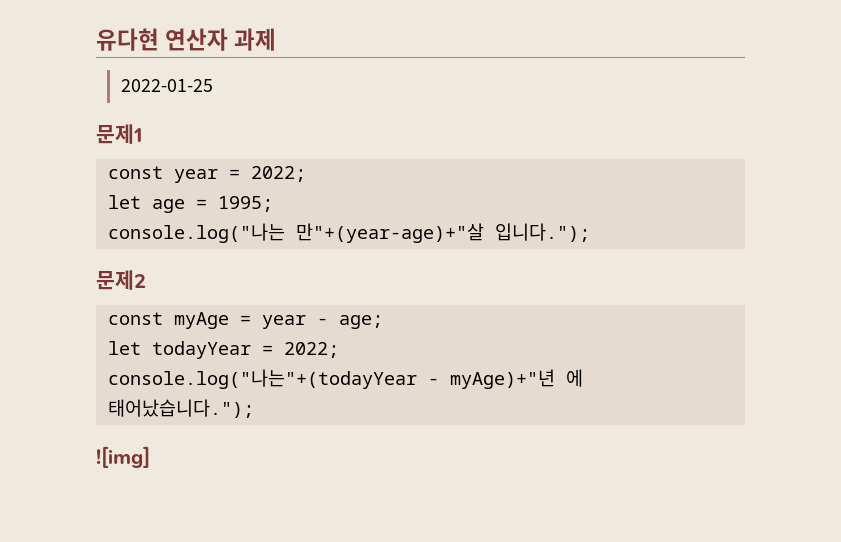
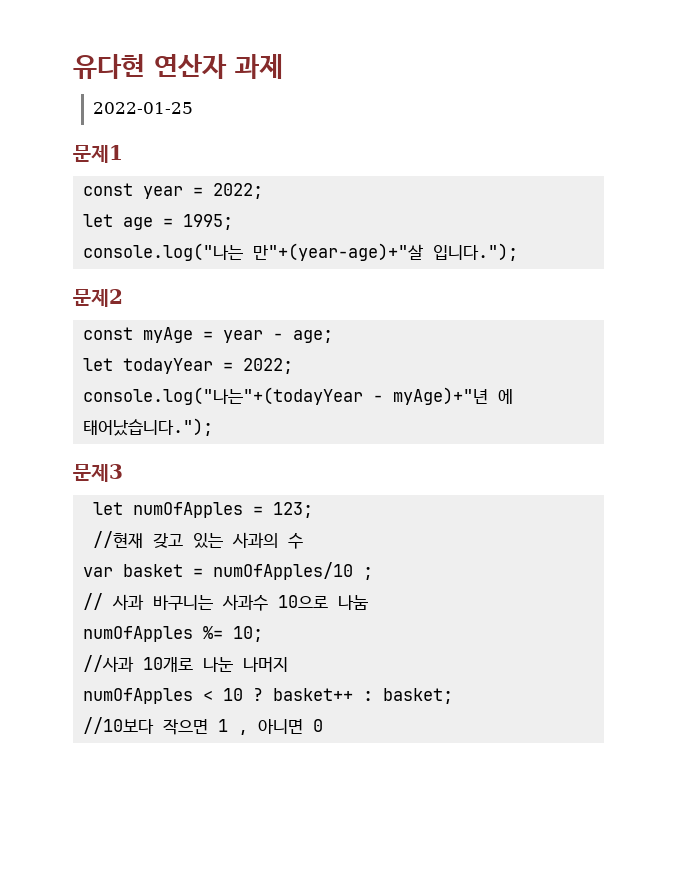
[96,446,150,468] ![img] -> [73,464,123,482] [93,502,314,518] [93,531,304,549] [83,562,374,580] [83,593,369,611] [83,626,264,642] [83,655,289,672] [83,688,454,704] [83,717,324,735] 문제3 // let numOfApples = 123; // //현재 갖고 있는 사과의 수 // var basket = numOfApples/10 ; // // 사과 바구니는 사과수 10으로 나눔 // numOfApples %= 10; // //사과 10개로 나눈 나머지 // numOfApples < 10 ? basket++ : basket; // //10보다 작으면 1 , 아니면 0

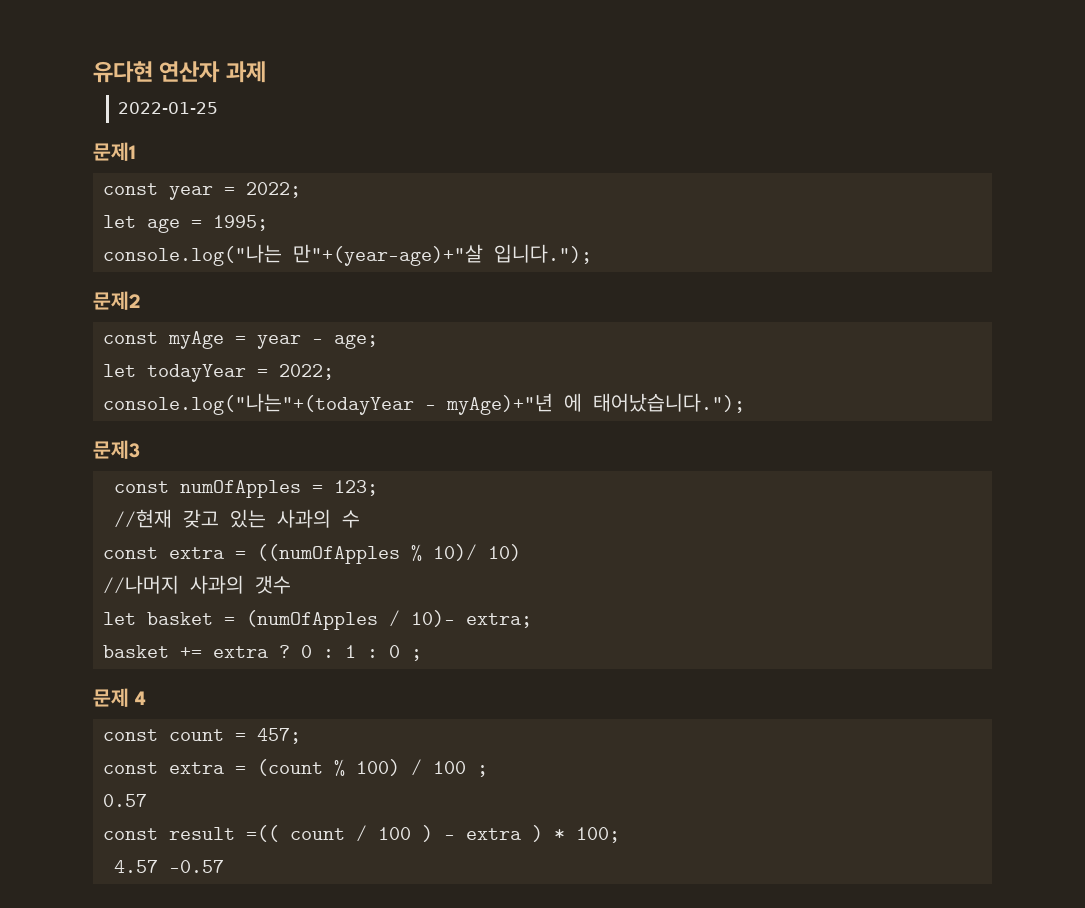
[93,502,124,515] let -> [114,481,170,493] const
[83,562,374,580] [83,593,369,611] [83,626,264,642] [83,655,289,672] [83,688,454,704] [83,717,324,735] var basket = numOfApples/10 ; // // 사과 바구니는 사과수 10으로 나눔 // numOfApples %= 10; // //사과 10개로 나눈 나머지 // numOfApples < 10 ? basket++ : basket; // //10보다 작으면 1 , 아니면 0 -> [103,544,522,564] [103,575,292,594] [103,610,533,630] [103,645,423,661] [93,688,146,707] [103,728,302,744] [103,759,489,777] [103,794,148,807] [103,825,621,843] [114,860,225,873] const extra = ((numOfApples % 10)/ 10) // //나머지 사과의 갯수 // let basket = (numOfApples / 10)- extra; // basket += extra ? 0 : 1 : 0 ; // 문제 4 // const count = 457; // const extra = (count % 100) / 100 ; // 0.57 // const result =(( count / 100 ) - extra ) * 100; // 4.57 -0.57

